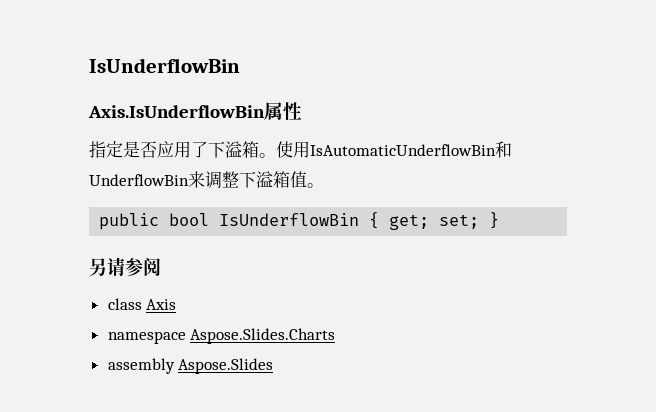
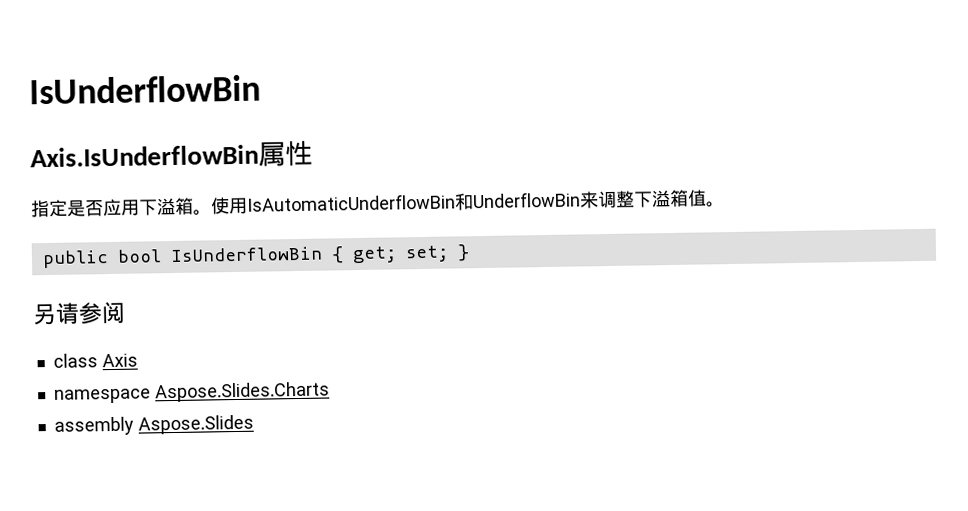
[191,141,208,158] 了 -> (140, 207) none

